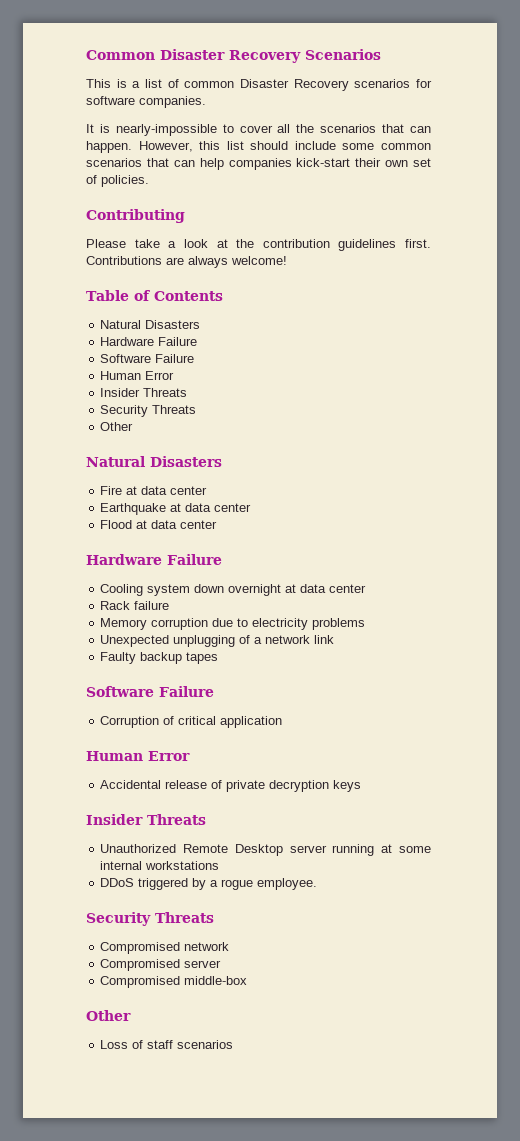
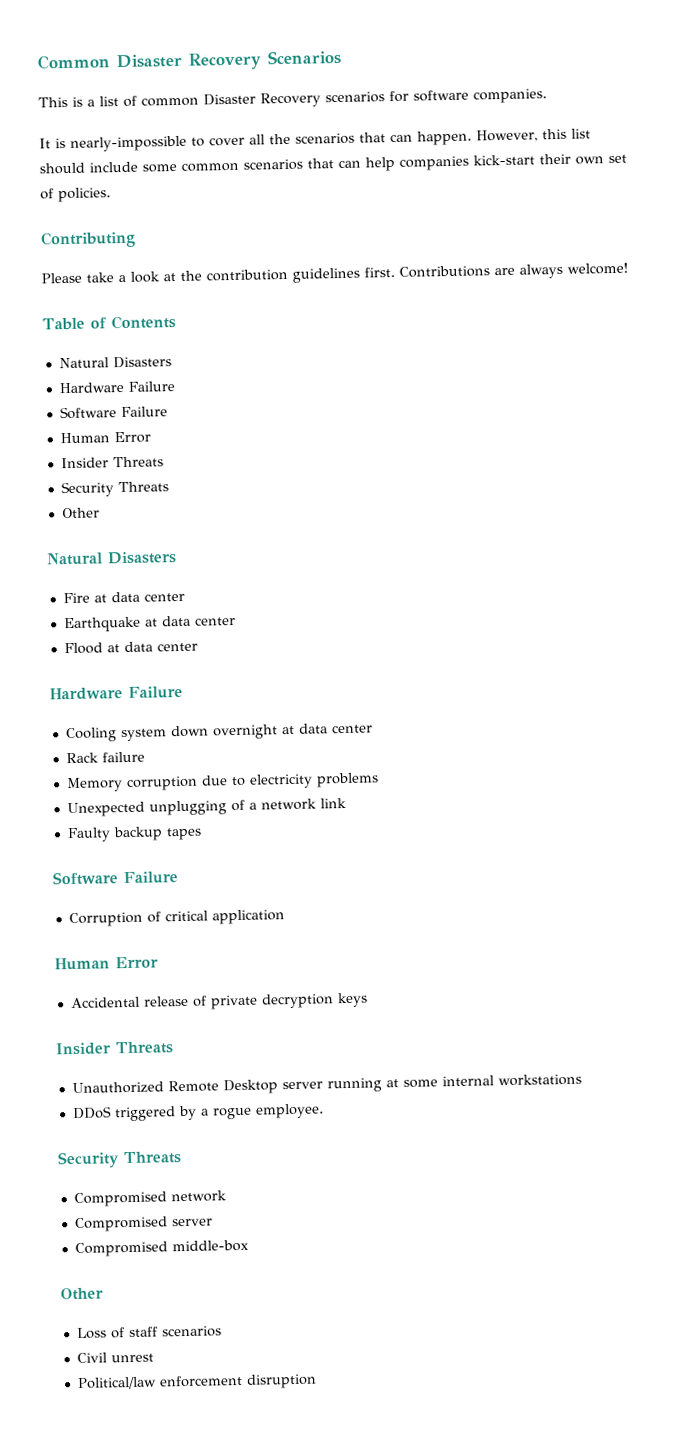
(234, 1044) none -> [76,1352,154,1364] [76,1373,317,1391] // Civil unrest // Political/law enforcement disruption

